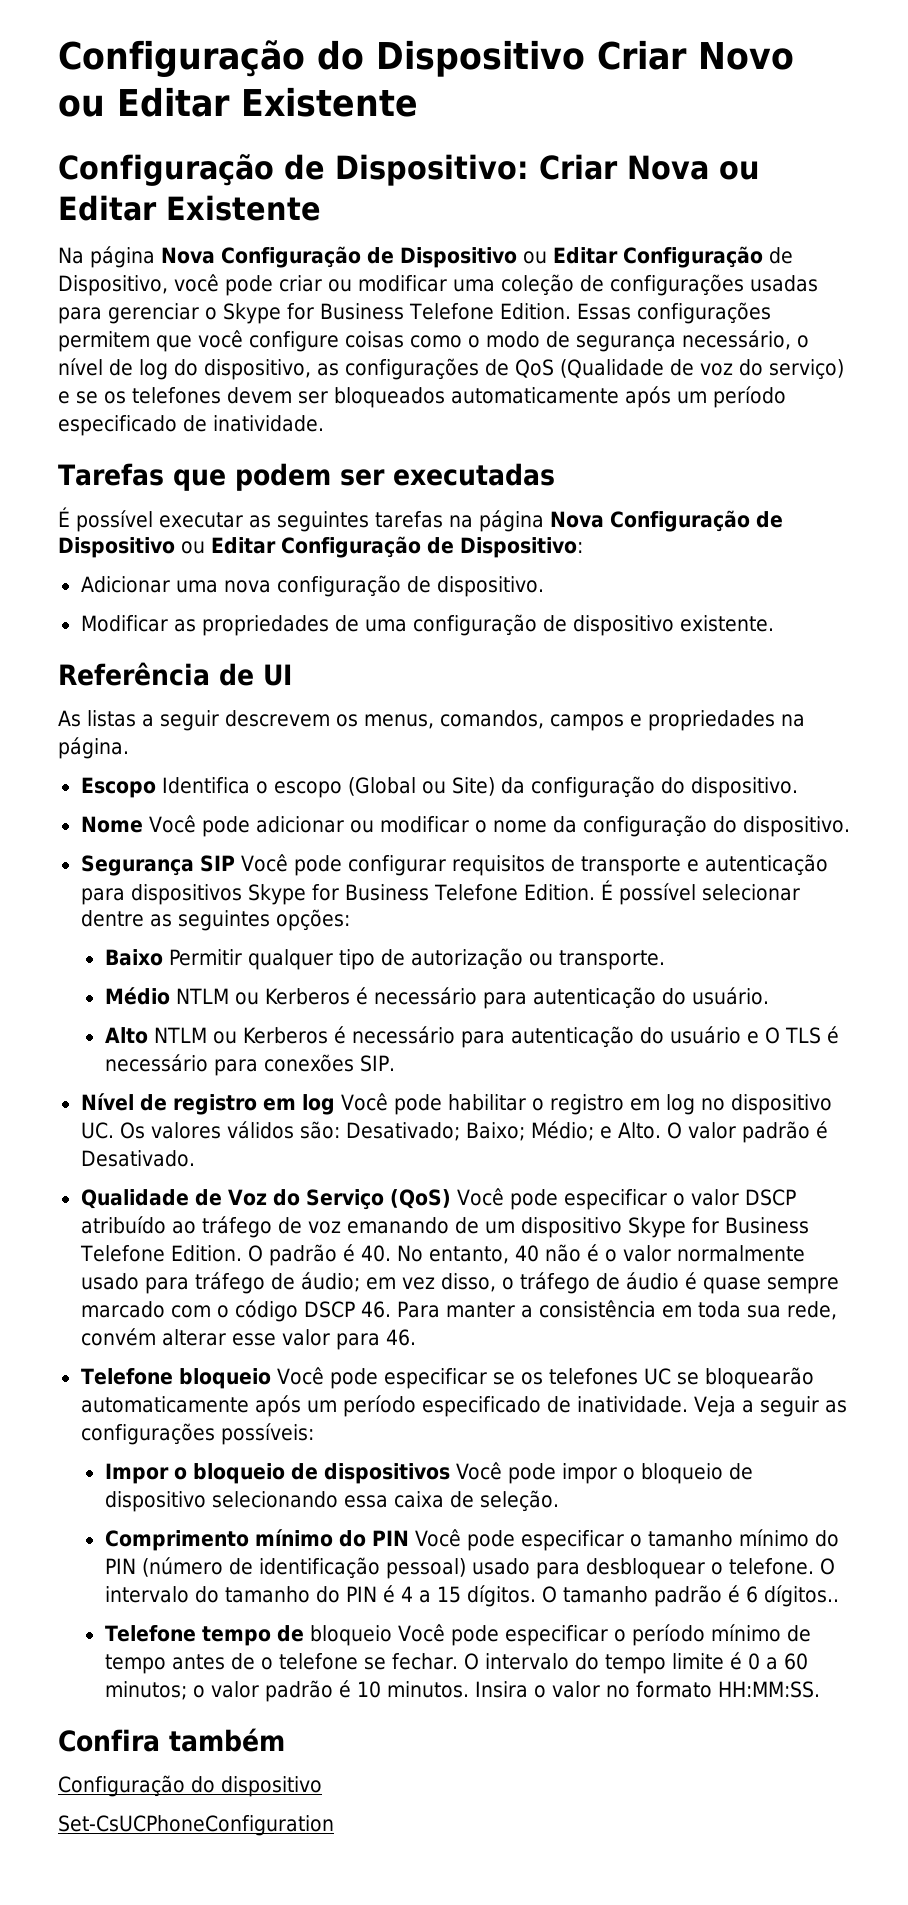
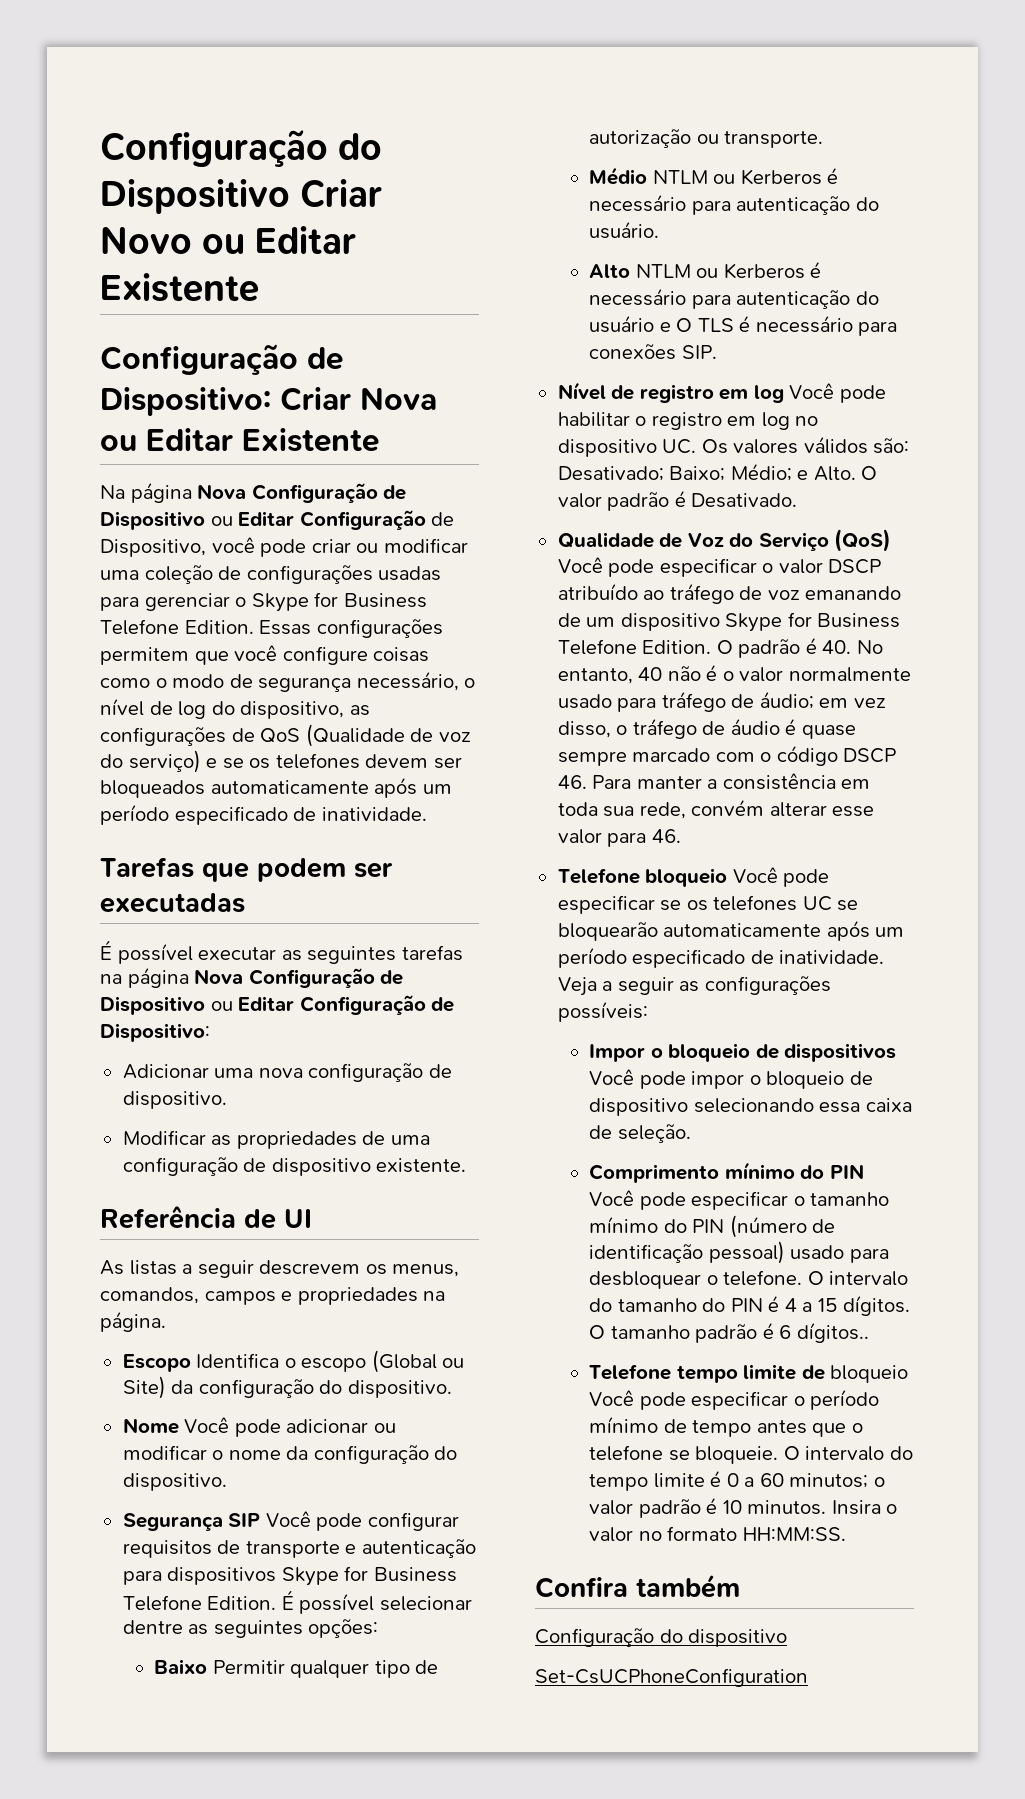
(272, 1636) none -> [743,1364,797,1380] limite
[230,1653,255,1670] de -> [812,1423,847,1437] que
[391,1653,459,1670] fechar. -> [695,1446,779,1464] bloqueie.

